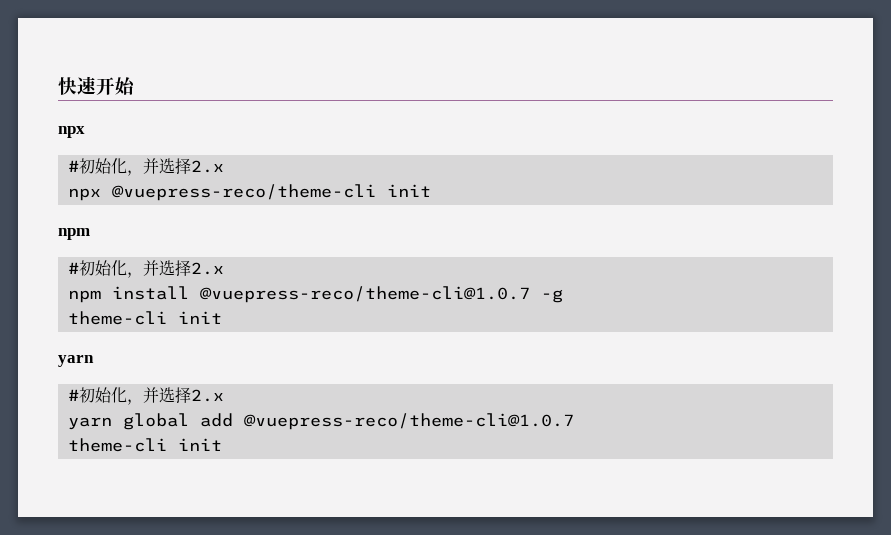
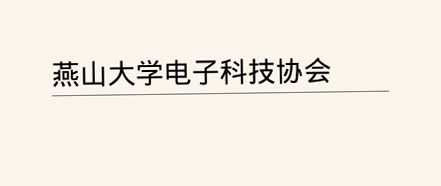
[58,76,135,95] [58,126,85,138] [68,158,225,176] [68,184,432,201] [58,228,90,240] [68,260,225,278] [68,286,564,303] [68,311,223,325] [58,355,94,367] [68,387,225,405] [68,413,575,430] [68,438,223,452] 快速开始 // npx // #初始化，并选择2.x // npx @vuepress-reco/theme-cli init // npm // #初始化，并选择2.x // npm install @vuepress-reco/theme-cli@1.0.7 -g // theme-cli init // yarn // #初始化，并选择2.x // yarn global add @vuepress-reco/theme-cli@1.0.7 // theme-cli init -> [51,57,332,88] 燕山大学电子科技协会

